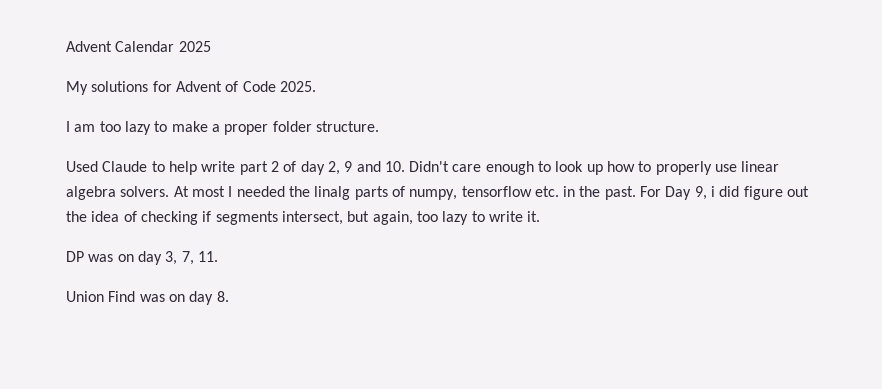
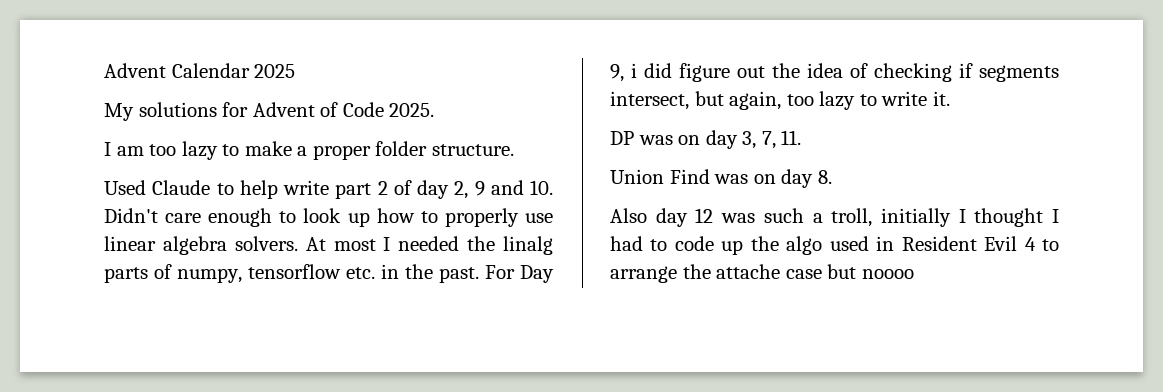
(229, 296) none -> [610,208,1059,227] [610,236,1059,255] [610,264,914,283] // Also day 12 was such a troll, initially I thought I had to code up the algo used in Resident Evil 4 to arrange the attache case but noooo

